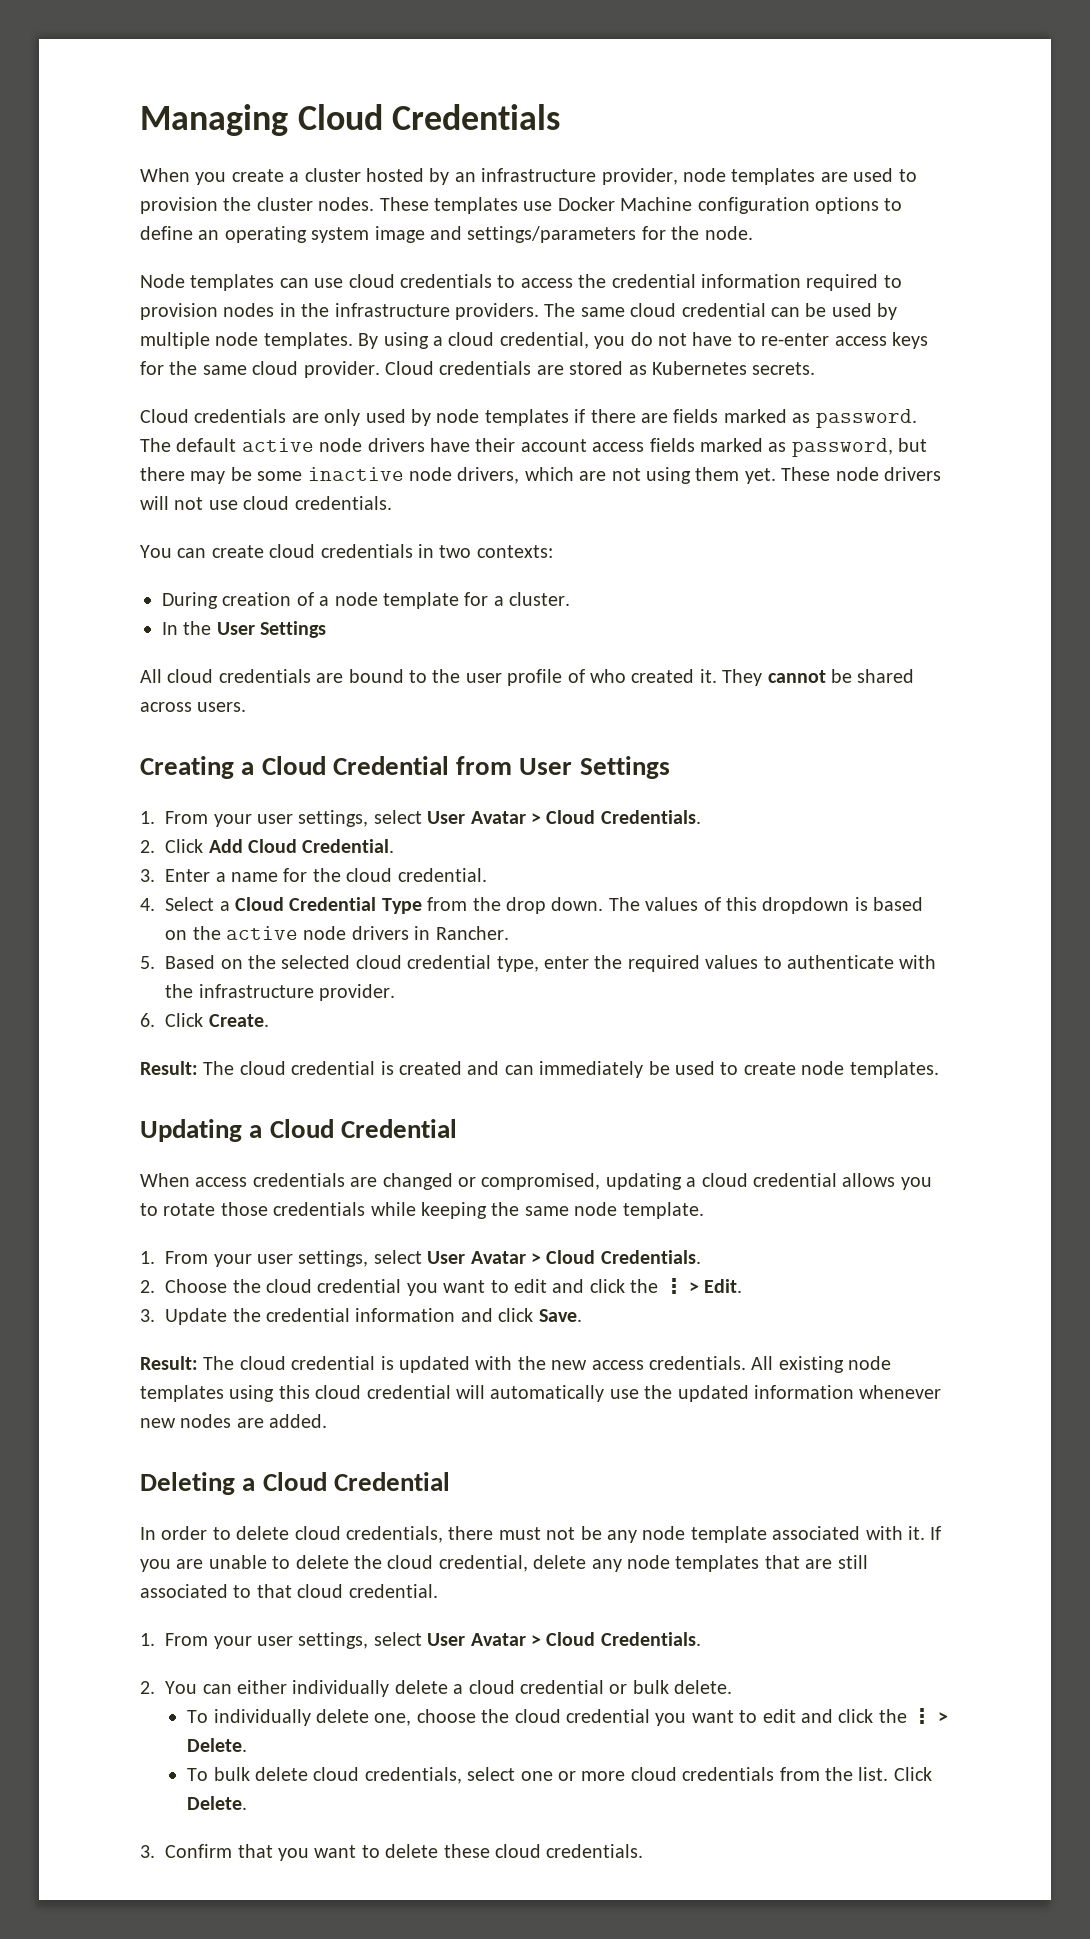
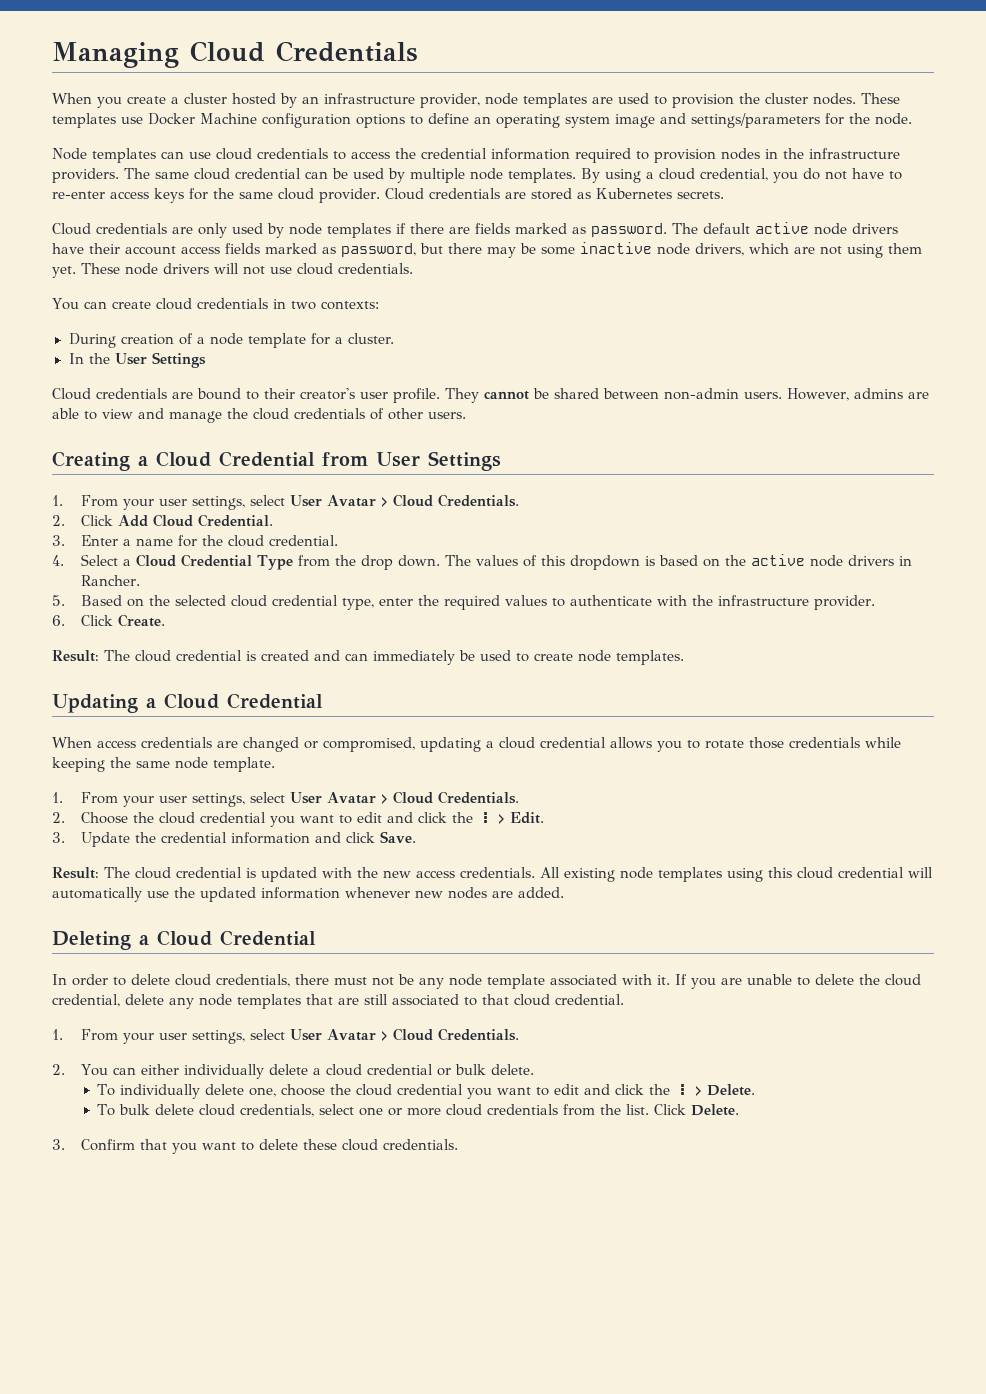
[140,669,214,683] All cloud -> [52,388,91,400] Cloud
[432,669,915,686] [140,702,192,712] the user profile of who created it. They cannot be shared across -> [264,388,929,403] [52,408,423,423] their creator's user profile. They cannot be shared between non-admin users. However, admins are able to view and manage the cloud credentials of other

